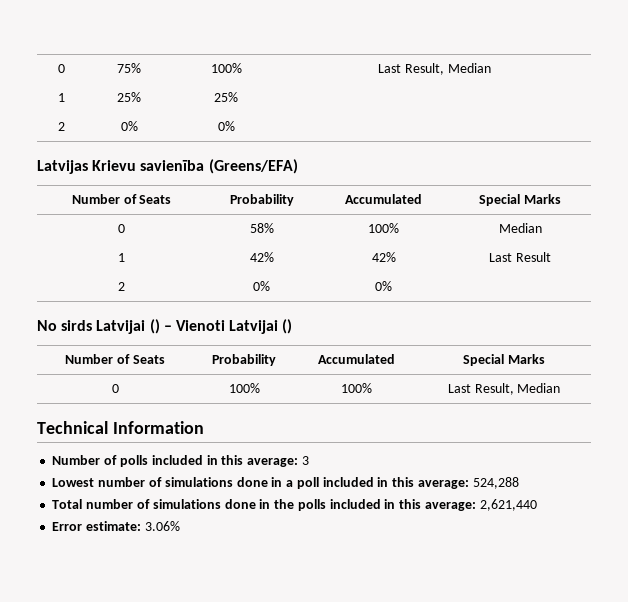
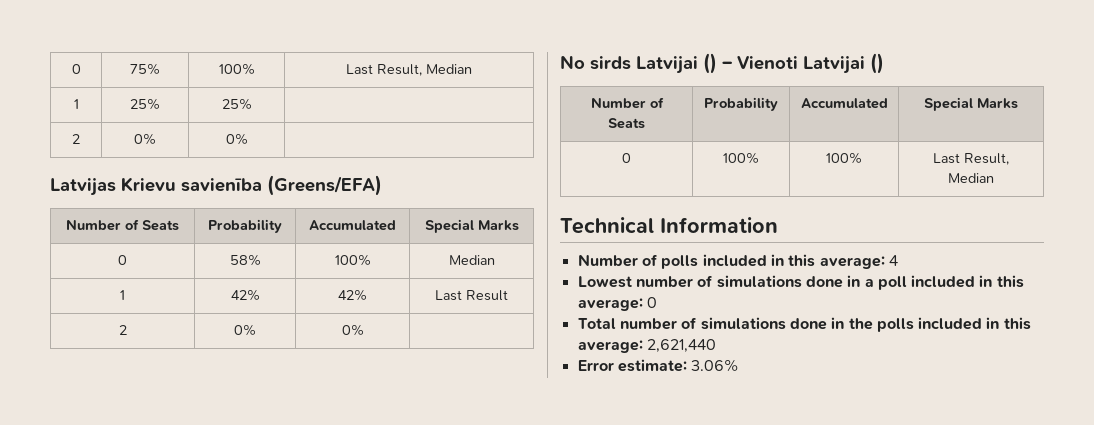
[301,456,309,465] 3 -> [888,255,898,266] 4
[472,477,519,489] 524,288 -> [646,297,657,308] 0

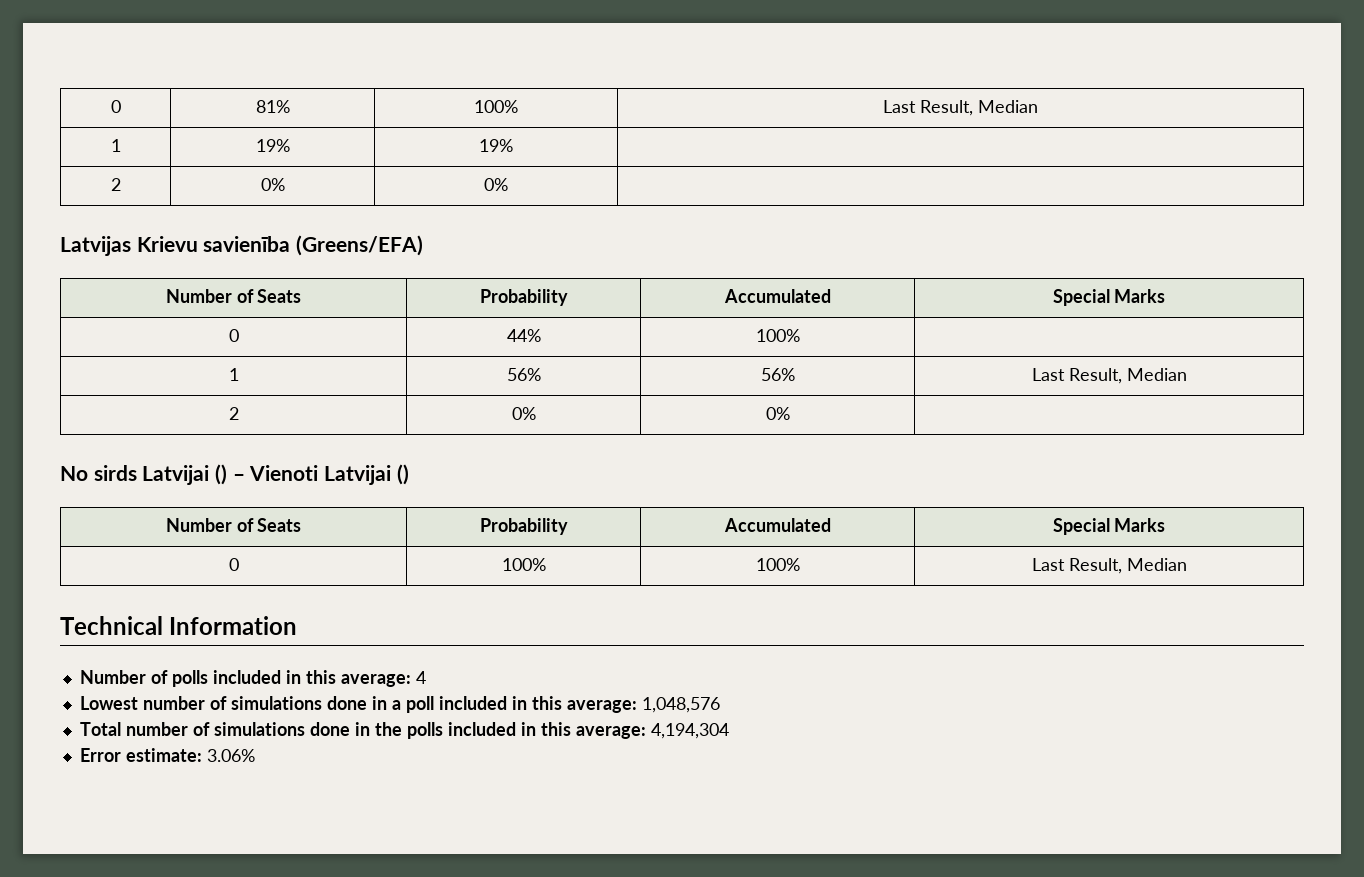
[71,64,81,74] [130,63,160,75] 0 | 75% -> [110,100,121,113] [255,100,290,113] 0 | 81%
[130,98,160,110] [221,98,252,110] 25% | 25% -> [255,139,290,152] [479,139,513,152] 19% | 19%
[229,254,261,266] [334,254,371,266] [448,255,495,265] [120,290,125,300] [230,289,260,301] [338,289,367,301] [435,290,508,301] 58% | 100% | Median // 1 | 42% | 42% | Last Result -> [506,329,541,342] [755,329,800,342] [228,368,239,381] [506,368,541,381] [760,368,795,381] [1031,368,1187,384] 44% | 100% | // 1 | 56% | 56% | Last Result, Median
[646,297,657,308] 0 -> [641,697,720,713] 1,048,576
[646,339,716,353] 2,621,440 -> [650,723,729,739] 4,194,304

